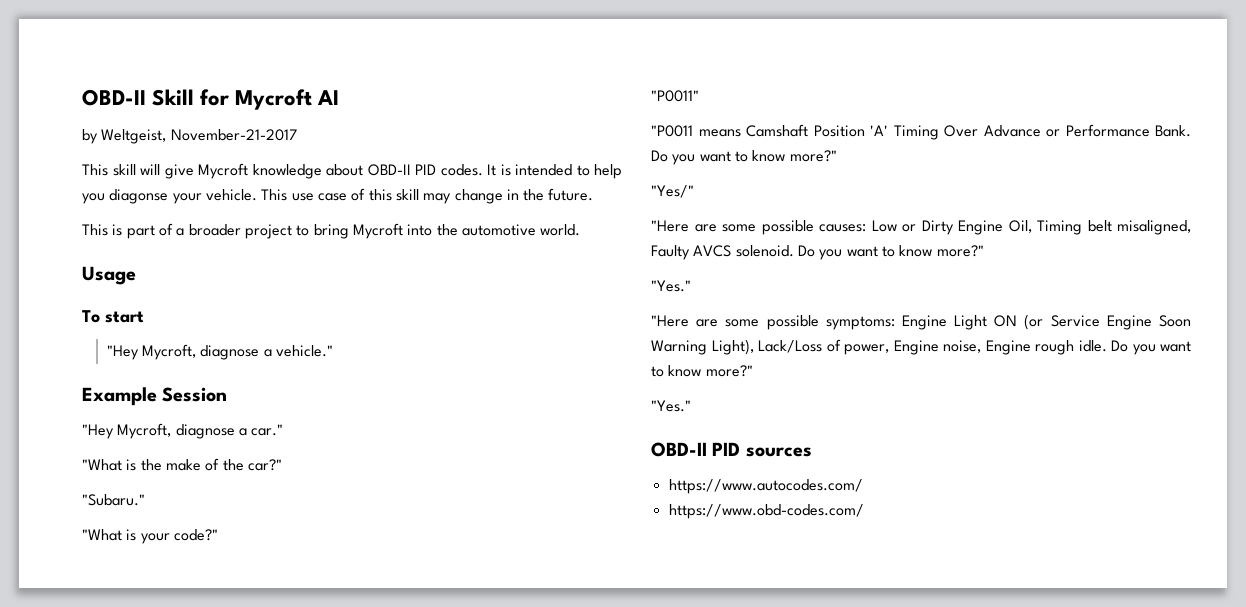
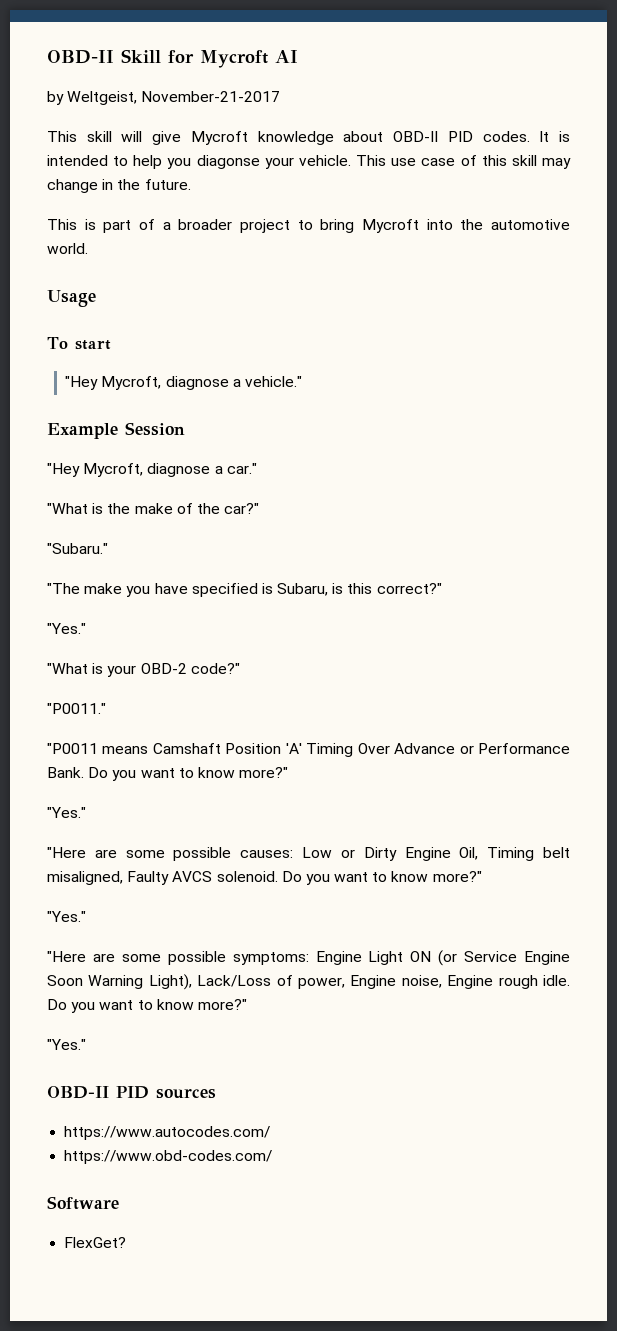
(145, 500) none -> [47,583,442,597] [47,623,86,634] // "The make you have specified is Subaru, is this correct?" // "Yes."
(170, 538) none -> [140,663,187,674] OBD-2
[651,90,699,102] "P0011" -> [47,703,106,714] "P0011."
[651,185,694,198] "Yes/" -> [47,807,86,818] "Yes."
(864, 511) none -> [47,1196,119,1210] [64,1237,127,1248] // Software // FlexGet?

